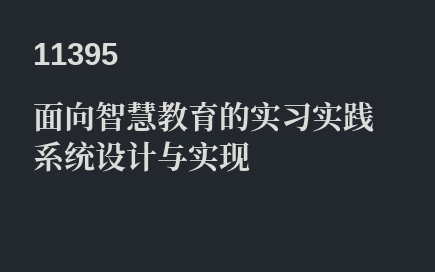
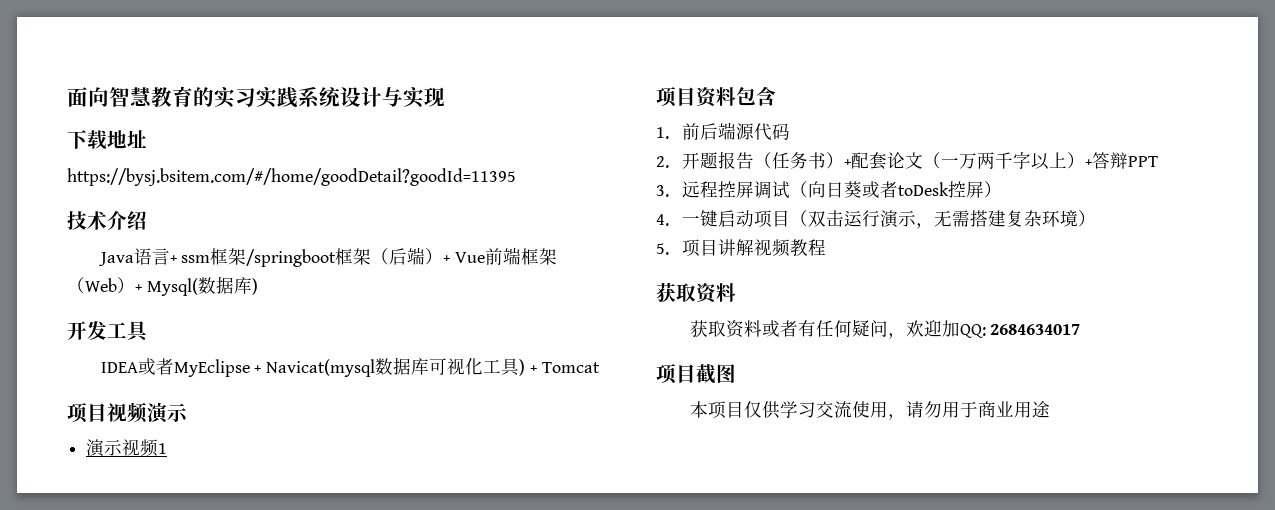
[33,43,118,65] 11395 // -> (67, 97) none
(250, 157) none -> [67,130,147,150] [67,168,516,186] [67,211,147,230] [98,247,558,267] [67,276,258,296] [67,321,149,342] [100,357,600,377] [67,402,188,424] [86,439,168,457] [656,86,776,108] [656,122,790,141] [656,151,1158,170] [656,181,1002,199] [656,210,1096,229] [656,239,826,257] [656,283,736,304] [689,319,1081,339] [656,364,736,384] [689,401,1050,420] // 下载地址 // https://bysj.bsitem.com/#/home/goodDetail?goodId=11395 // 技术介绍 // Java语言+ ssm框架/springboot框架（后端）+ Vue前端框架（Web）+ Mysql(数据库) // 开发工具 // IDEA或者MyEclipse + Navicat(mysql数据库可视化工具) + Tomcat // 项目视频演示 // 演示视频1 // 项目资料包含 // 1.前后端源代码 // 2.开题报告（任务书）+配套论文（一万两千字以上）+答辩PPT // 3.远程控屏调试（向日葵或者toDesk控屏） // 4.一键启动项目（双击运行演示，无需搭建复杂环境） // 5.项目讲解视频教程 // 获取资料 // 获取资料或者有任何疑问，欢迎加QQ: 2684634017 // 项目截图 // 本项目仅供学习交流使用，请勿用于商业用途

